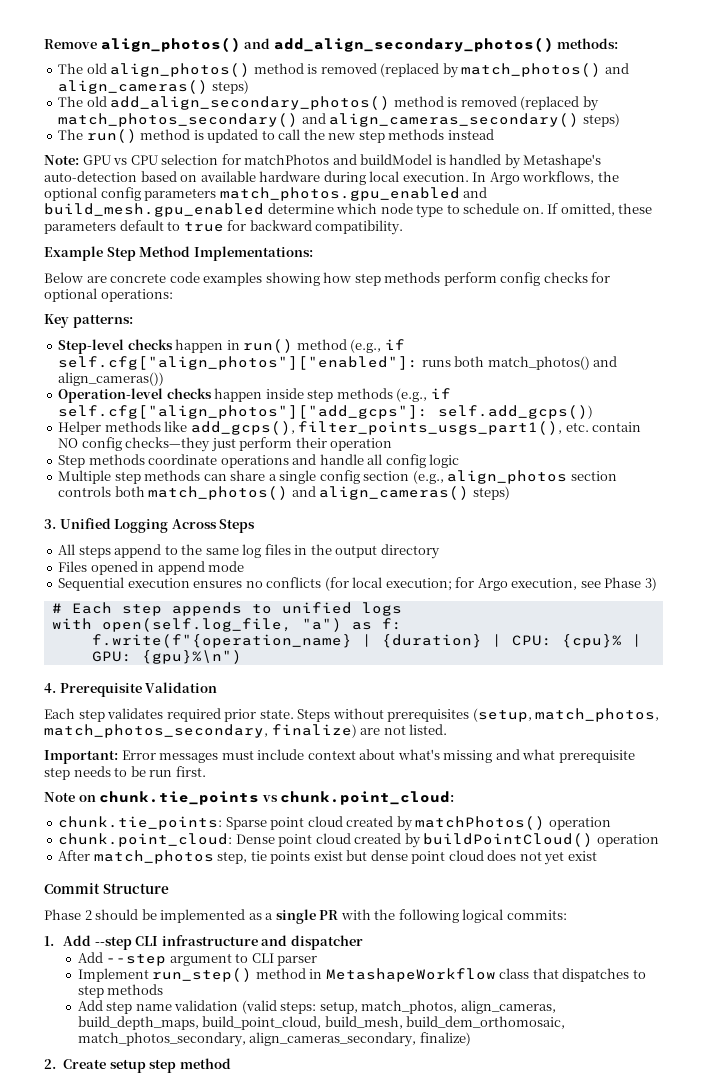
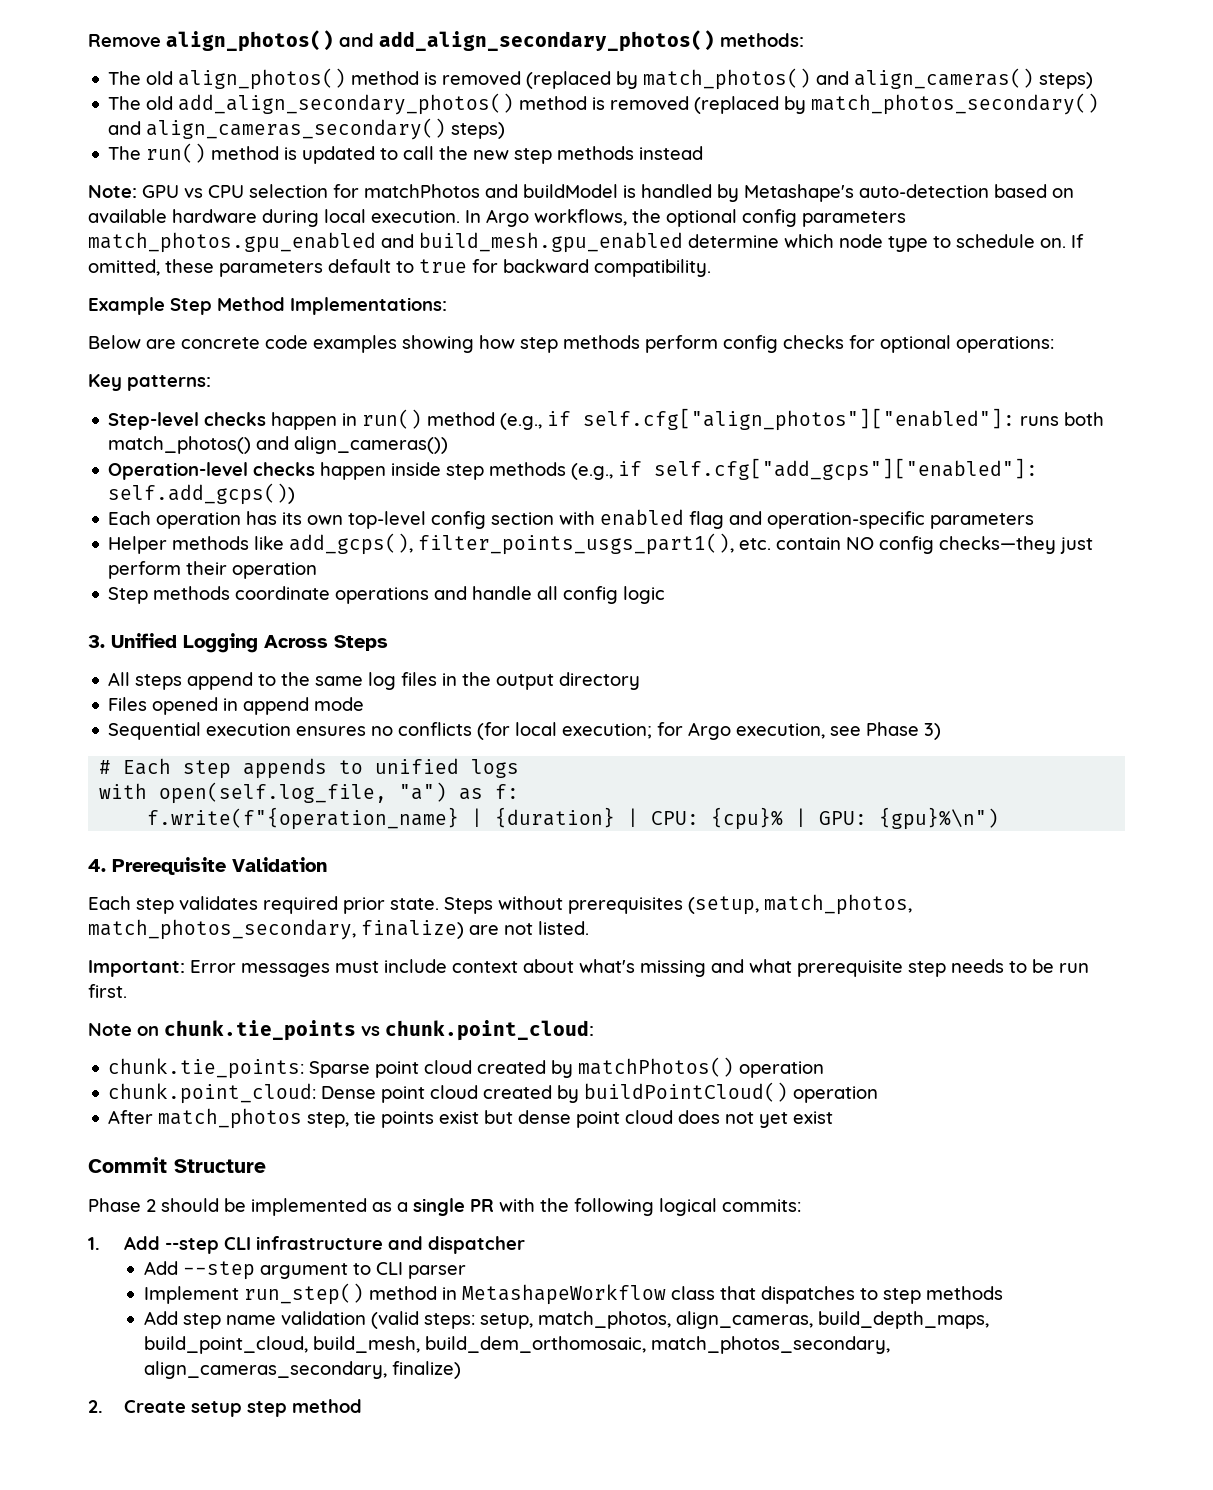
[58,405,429,419] self.cfg["align_photos"]["add_gcps"]: -> [654,458,1039,481] self.cfg["add_gcps"]["enabled"]:
(594, 412) none -> [108,509,1035,529] // Each operation has its own top-level config section with enabled flag and operation-specific parameters
[58,470,617,484] [58,486,510,500] // Multiple step methods can share a single config section (e.g., align_photos section controls both match_photos() and align_cameras() steps) -> (666, 595) none

